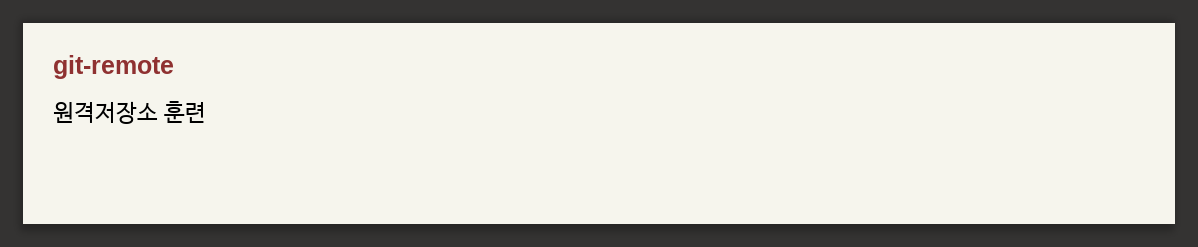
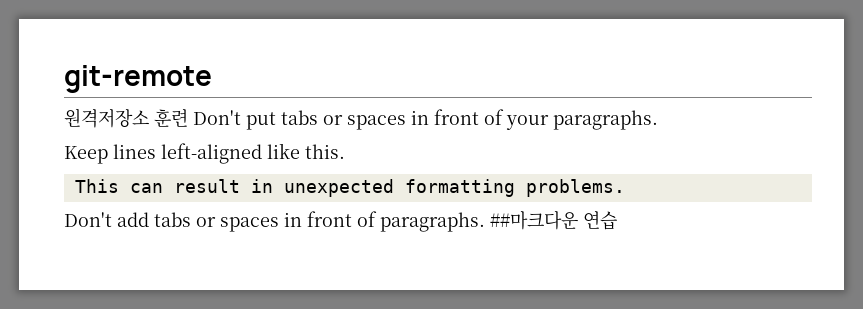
(207, 112) none -> [193,109,658,130] [64,143,345,164] [74,179,625,197] [64,210,617,232] Don't put tabs or spaces in front of your paragraphs. // Keep lines left-aligned like this. // This can result in unexpected formatting problems. // Don't add tabs or spaces in front of paragraphs. ##마크다운 연습

